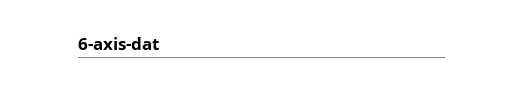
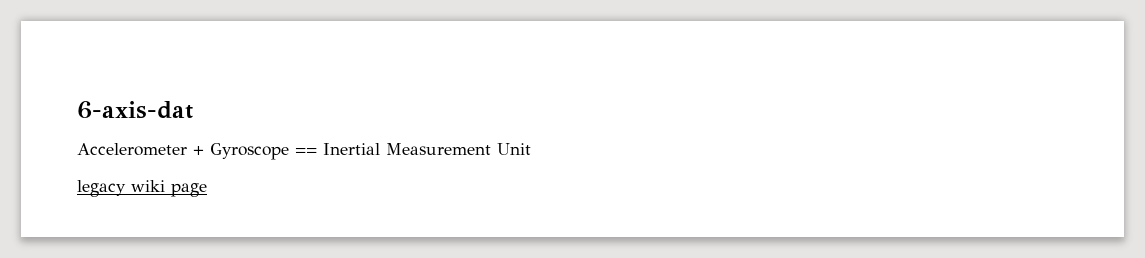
(159, 43) none -> [77,143,531,160] [77,180,207,197] // Accelerometer + Gyroscope == Inertial Measurement Unit // legacy wiki page

